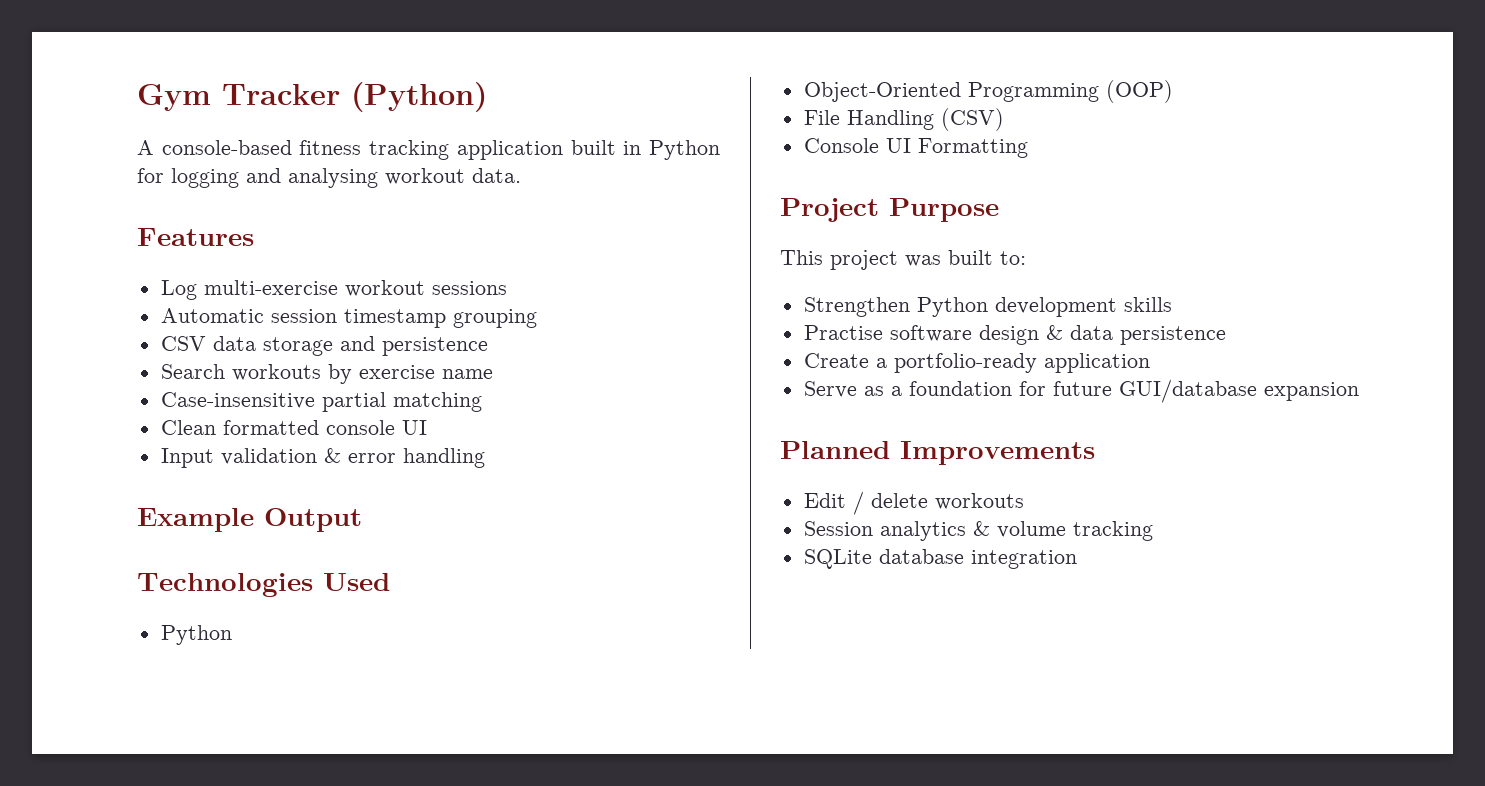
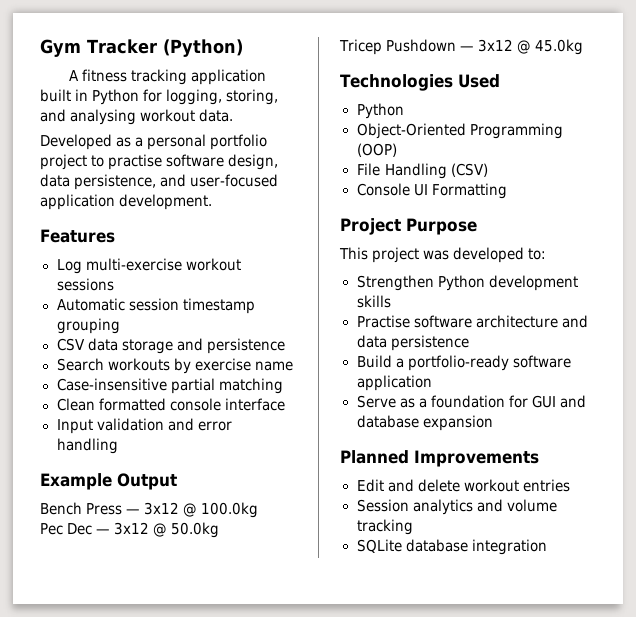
[161,140,292,155] console-based -> (79, 75) none
[171,168,239,188] logging -> [166,89,279,105] logging, storing,
(521, 175) none -> [40,134,268,150] [40,154,279,170] [40,174,279,190] [40,194,213,210] // Developed as a personal portfolio project to practise software design, data persistence, and user-focused application development.
[401,420,427,435] UI -> [224,398,285,411] interface
[323,448,341,463] & -> [167,418,194,431] and
(362, 520) none -> [40,502,259,518] [40,522,220,538] [339,39,584,55] // Bench Press — 3x12 @ 100.0kg // Pec Dec — 3x12 @ 50.0kg // Tricep Pushdown — 3x12 @ 45.0kg
[948,250,993,265] built -> [453,247,525,263] developed
[978,325,1063,345] design & -> [475,315,588,328] architecture and
[803,353,869,368] Create -> [356,355,392,368] Build
(1037, 363) none -> [512,355,571,368] software
[1052,379,1257,403] future GUI/database -> [531,395,586,408] [356,415,419,428] GUI and database
[852,491,1024,515] / delete workouts -> [387,479,570,492] and delete workout entries
[972,521,990,536] & -> [476,499,503,512] and

